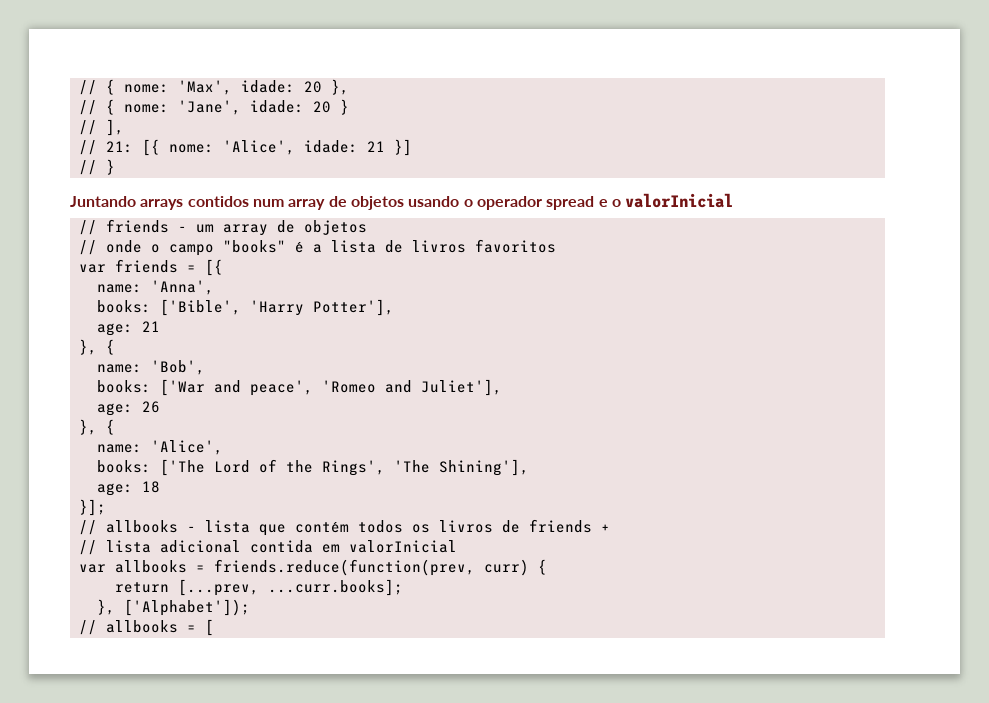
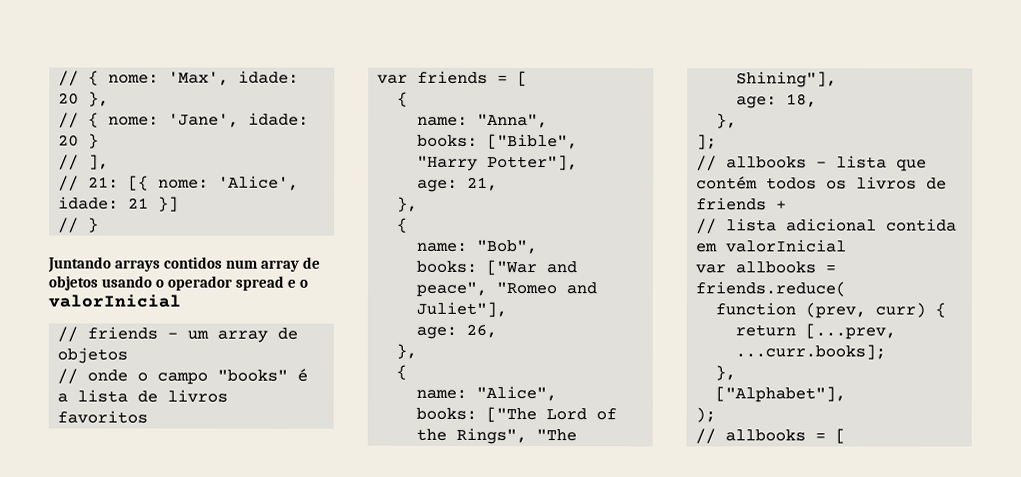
[204,259,223,276] [96,280,214,295] [96,299,394,316] [96,321,160,336] [78,339,115,355] [96,360,205,375] [96,379,502,396] [96,401,160,416] [78,419,115,435] [96,440,223,455] [96,459,529,476] [96,481,160,496] [78,499,106,516] [{ // name: 'Anna', // books: ['Bible', 'Harry Potter'], // age: 21 // }, { // name: 'Bob', // books: ['War and peace', 'Romeo and Juliet'], // age: 26 // }, { // name: 'Alice', // books: ['The Lord of the Rings', 'The Shining'], // age: 18 // }]; -> [516,71,528,87] [396,91,408,107] [416,113,548,129] [416,133,578,150] [416,154,578,171] [416,176,498,192] [396,196,418,212] [396,217,408,233] [415,239,537,255] [415,259,577,276] [415,281,597,297] [415,301,507,317] [415,323,497,339] [395,343,417,359] [395,364,407,380] [415,385,557,402] [415,406,617,423] [415,427,577,445] [735,71,837,88] [735,93,817,109] [715,113,737,129] [695,134,717,150] [ // { // name: "Anna", // books: ["Bible", "Harry Potter"], // age: 21, // }, // { // name: "Bob", // books: ["War and peace", "Romeo and Juliet"], // age: 26, // }, // { // name: "Alice", // books: ["The Lord of the Rings", "The Shining"], // age: 18, // }, // ];
[213,559,475,576] friends.reduce(function(prev, -> [694,281,846,297] [714,302,866,319] friends.reduce( // function (prev,
[123,599,250,616] ['Alphabet']); -> [714,386,846,403] [694,407,716,423] // ["Alphabet"], // );

